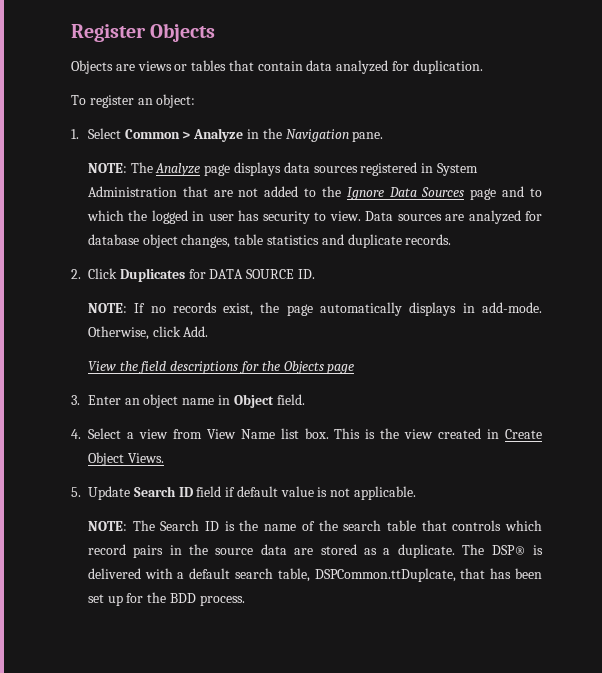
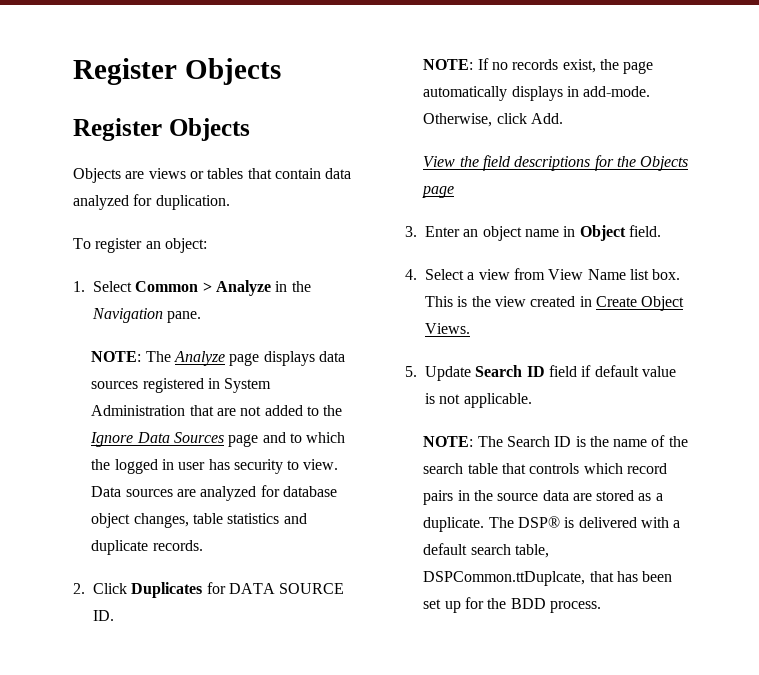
[71,23,216,42] Register Objects -> [73,58,281,85] [73,118,250,141] Register Objects // Register Objects

